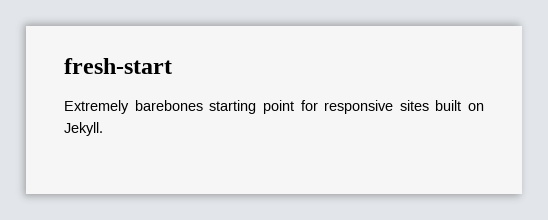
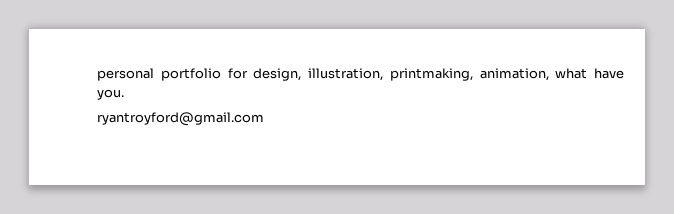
[64,58,172,74] [64,100,484,114] [64,122,103,136] fresh-start // Extremely barebones starting point for responsive sites built on Jekyll. -> [97,68,624,81] [97,89,124,100] [97,112,264,126] personal portfolio for design, illustration, printmaking, animation, what have you. // ryantroyford@gmail.com

